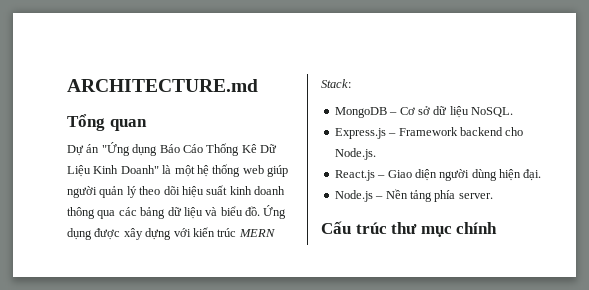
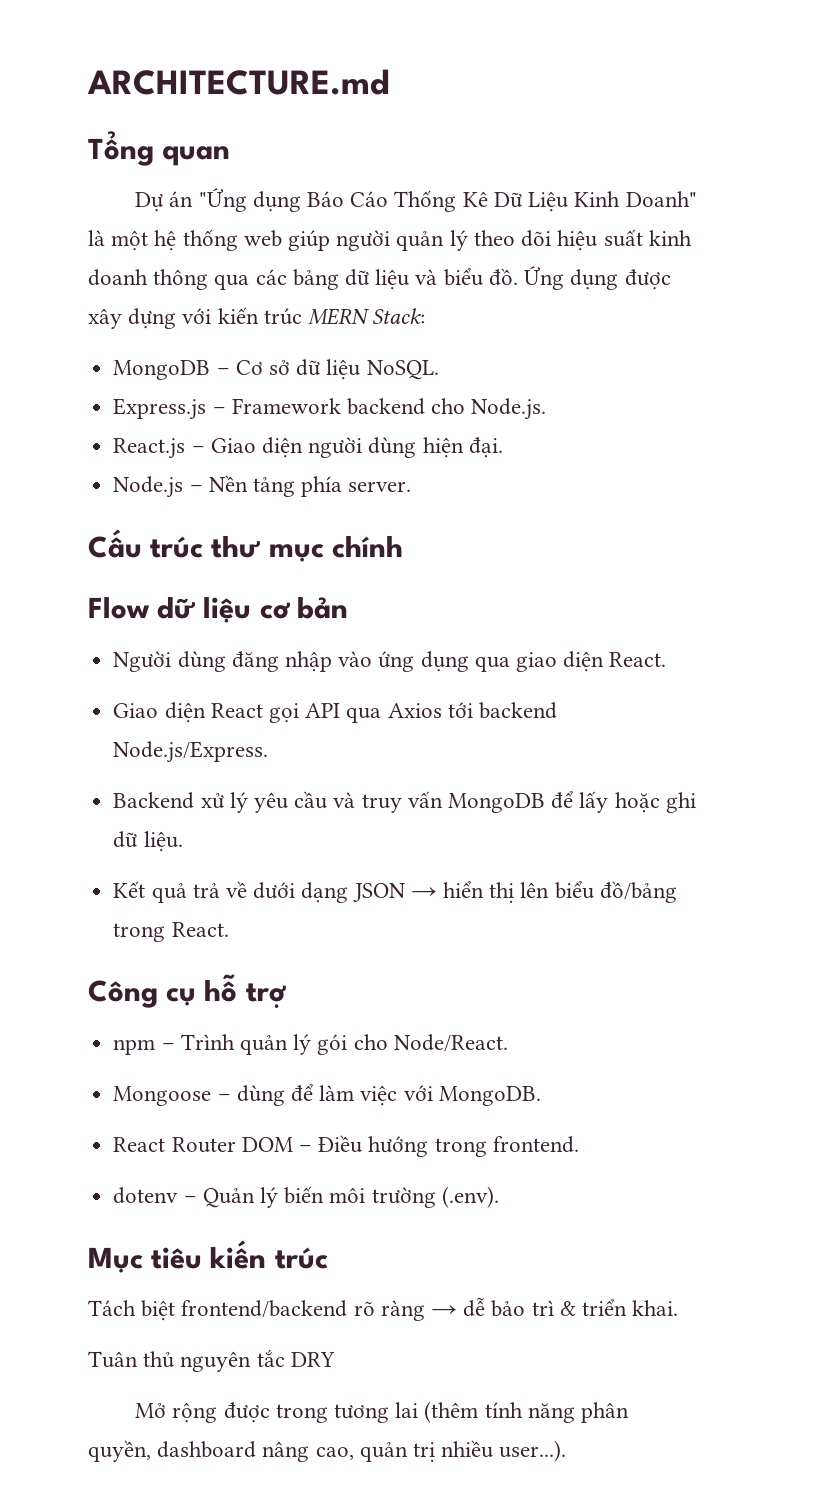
(498, 228) none -> [88,597,348,623] [113,651,667,672] [113,702,557,723] [113,741,269,763] [113,791,696,813] [113,831,183,852] [113,881,677,903] [113,922,229,942] [88,974,286,1008] [113,1034,508,1055] [113,1084,541,1106] [113,1135,579,1157] [113,1186,499,1208] [88,1240,328,1273] [88,1297,679,1321] [88,1349,335,1372] [135,1401,630,1423] [88,1440,567,1462] // Flow dữ liệu cơ bản // Người dùng đăng nhập vào ứng dụng qua giao diện React. // Giao diện React gọi API qua Axios tới backend Node.js/Express. // Backend xử lý yêu cầu và truy vấn MongoDB để lấy hoặc ghi dữ liệu. // Kết quả trả về dưới dạng JSON → hiển thị lên biểu đồ/bảng trong React. // Công cụ hỗ trợ // npm – Trình quản lý gói cho Node/React. // Mongoose – dùng để làm việc với MongoDB. // React Router DOM – Điều hướng trong frontend. // dotenv – Quản lý biến môi trường (.env). // Mục tiêu kiến trúc // Tách biệt frontend/backend rõ ràng → dễ bảo trì & triển khai. // Tuân thủ nguyên tắc DRY // Mở rộng được trong tương lai (thêm tính năng phân quyền, dashboard nâng cao, quản trị nhiều user...).

